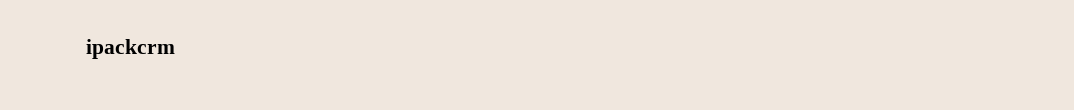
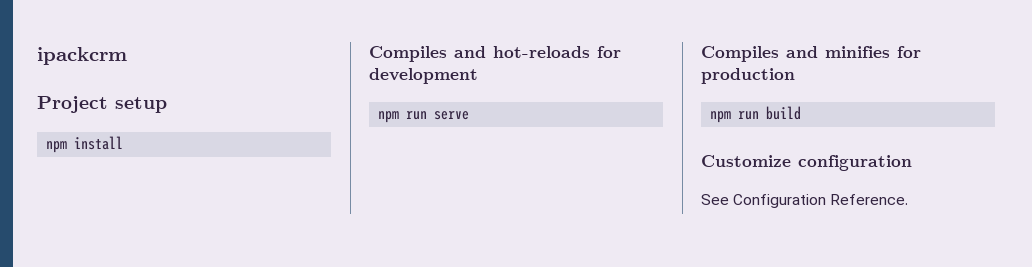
(175, 49) none -> [37,96,167,113] [46,136,124,153] [369,46,621,62] [369,68,478,84] [378,111,470,123] [701,46,921,62] [701,68,795,84] [710,106,802,123] [701,155,912,171] [701,194,909,208] // Project setup // npm install // Compiles and hot-reloads for development // npm run serve // Compiles and minifies for production // npm run build // Customize configuration // See Configuration Reference.

